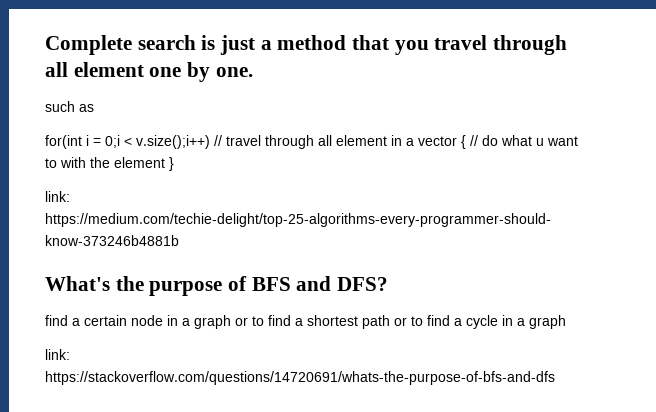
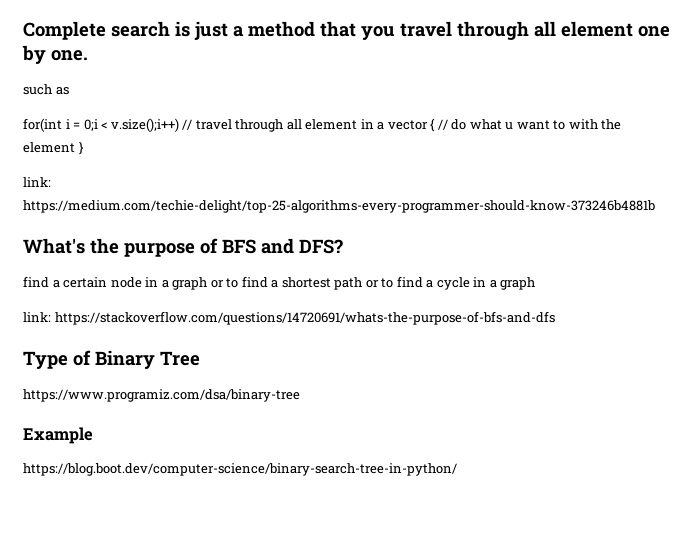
(555, 378) none -> [23,350,200,369] [23,389,300,402] [23,427,93,444] [23,463,457,476] // Type of Binary Tree // https://www.programiz.com/dsa/binary-tree // Example // https://blog.boot.dev/computer-science/binary-search-tree-in-python/

